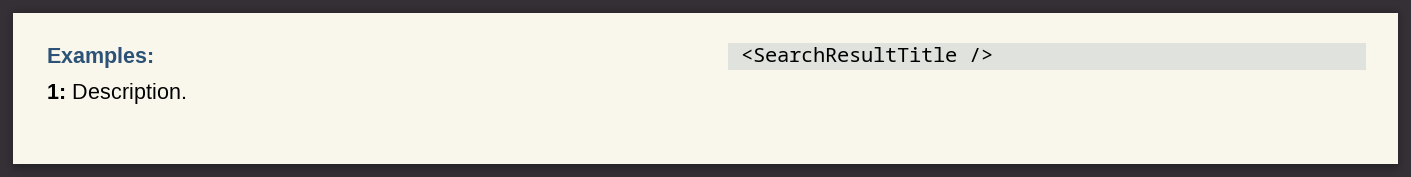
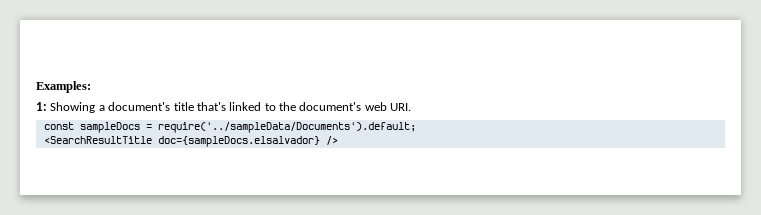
[72,83,187,104] Description. -> [50,102,412,113] [43,122,416,133] Showing a document's title that's linked to the document's web URI. // const sampleDocs = require('../sampleData/Documents').default;
(957, 54) none -> [157,136,320,147] doc={sampleDocs.elsalvador}

